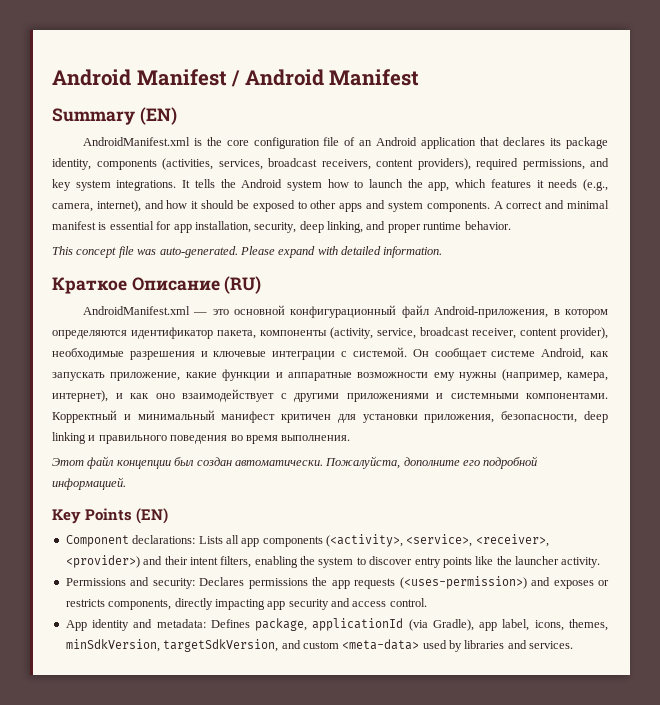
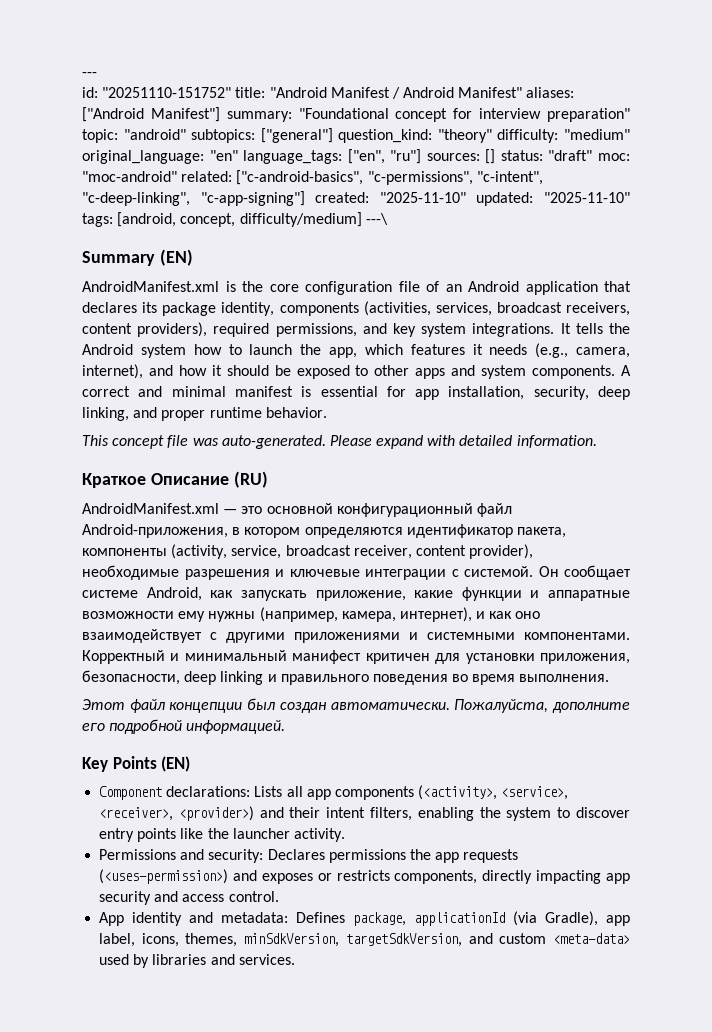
[52,69,420,87] Android Manifest / Android Manifest -> [82,72,97,77] [82,87,575,99] [82,107,630,122] [82,128,630,143] [82,149,630,164] [82,170,543,185] [82,191,631,206] [82,212,388,227] --- // id: "20251110-151752" title: "Android Manifest / Android Manifest" aliases: ["Android Manifest"] summary: "Foundational concept for interview preparation" topic: "android" subtopics: ["general"] question_kind: "theory" difficulty: "medium" original_language: "en" language_tags: ["en", "ru"] sources: [] status: "draft" moc: "moc-android" related: ["c-android-basics", "c-permissions", "c-intent", "c-deep-linking", "c-app-signing"] created: "2025-11-10" updated: "2025-11-10" tags: [android, concept, difficulty/medium] ---\

